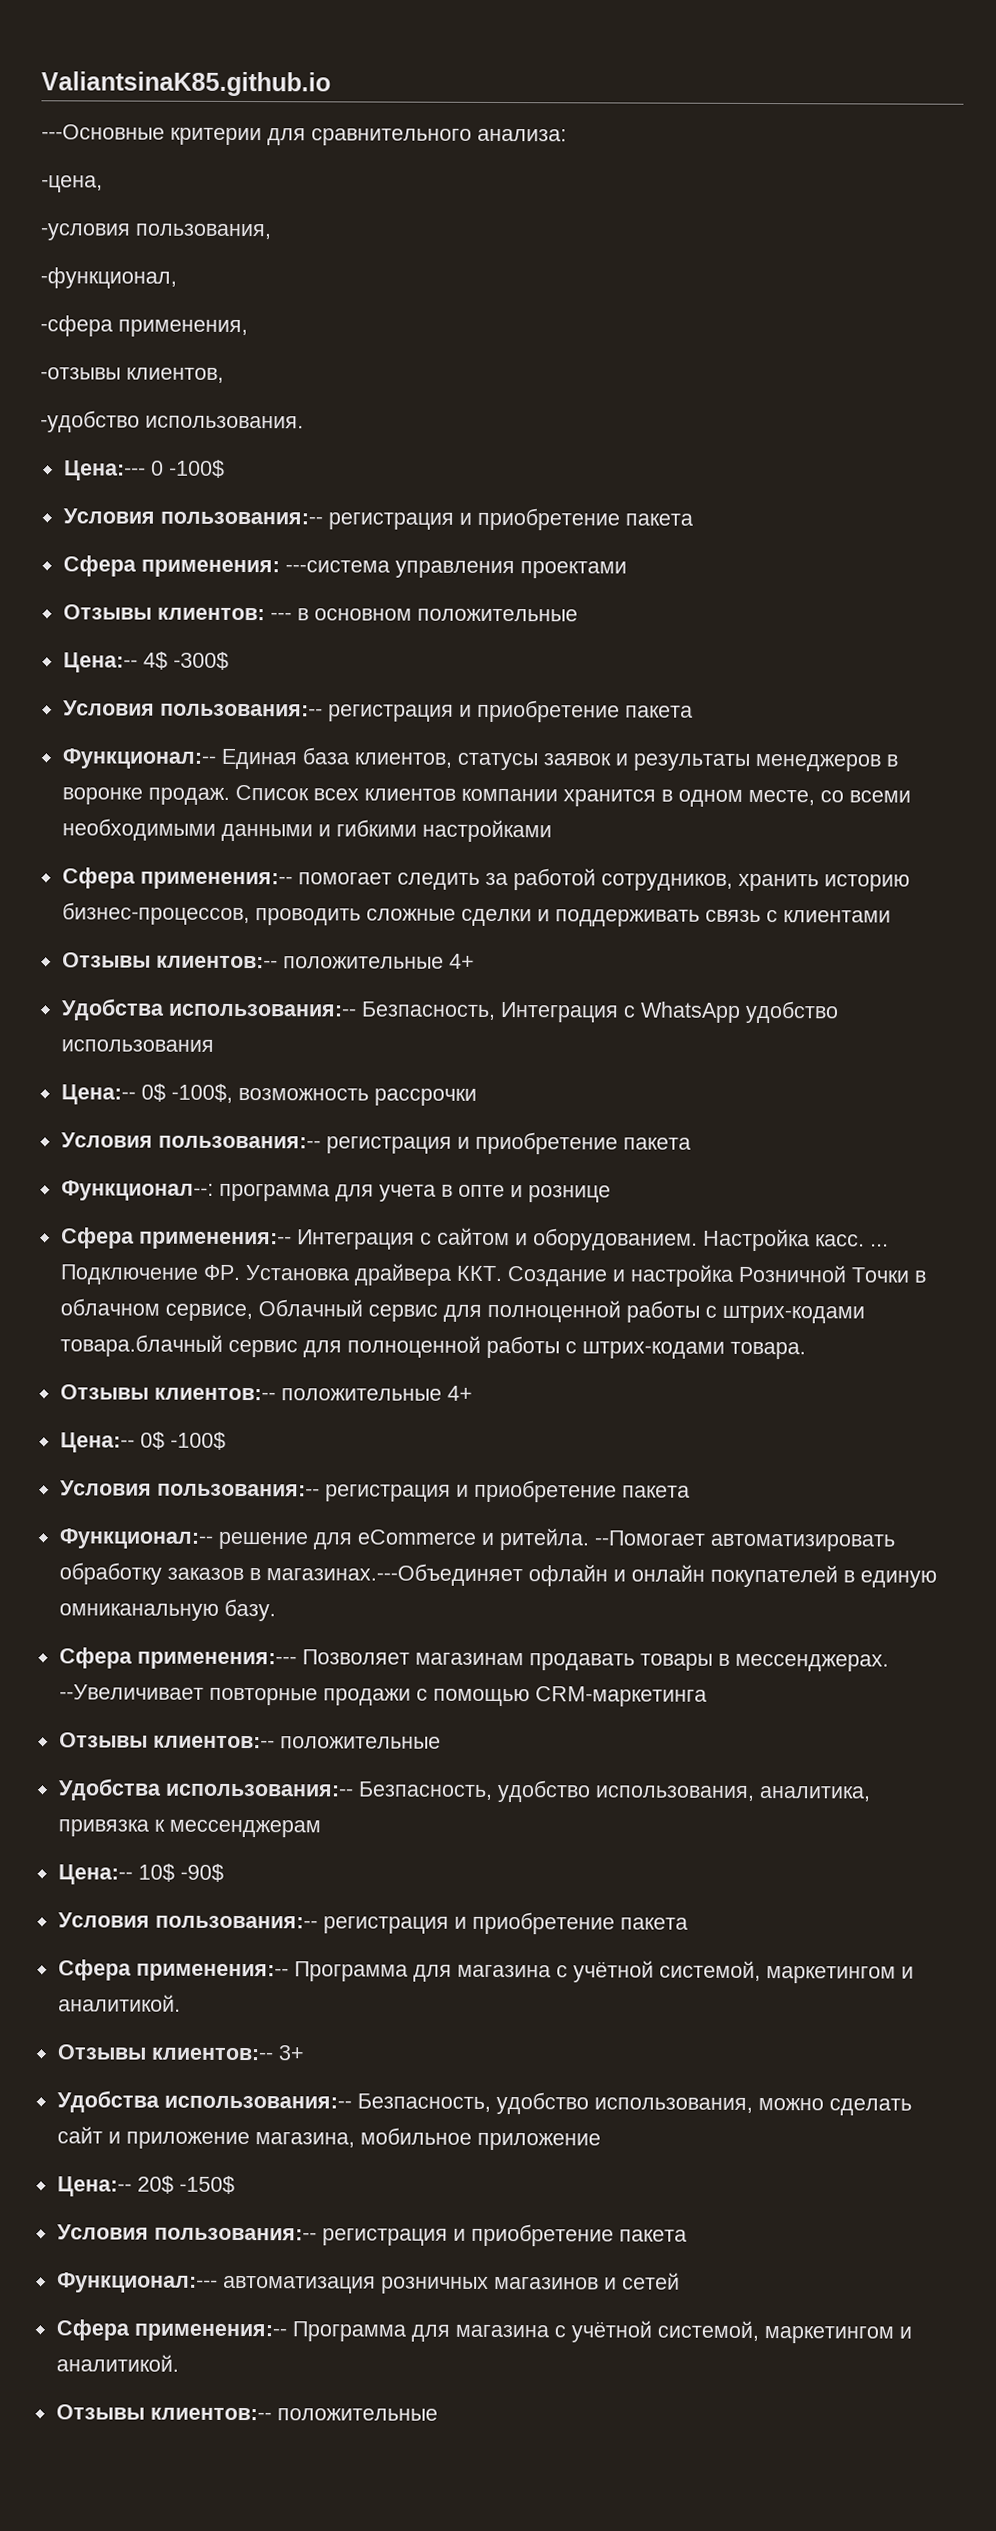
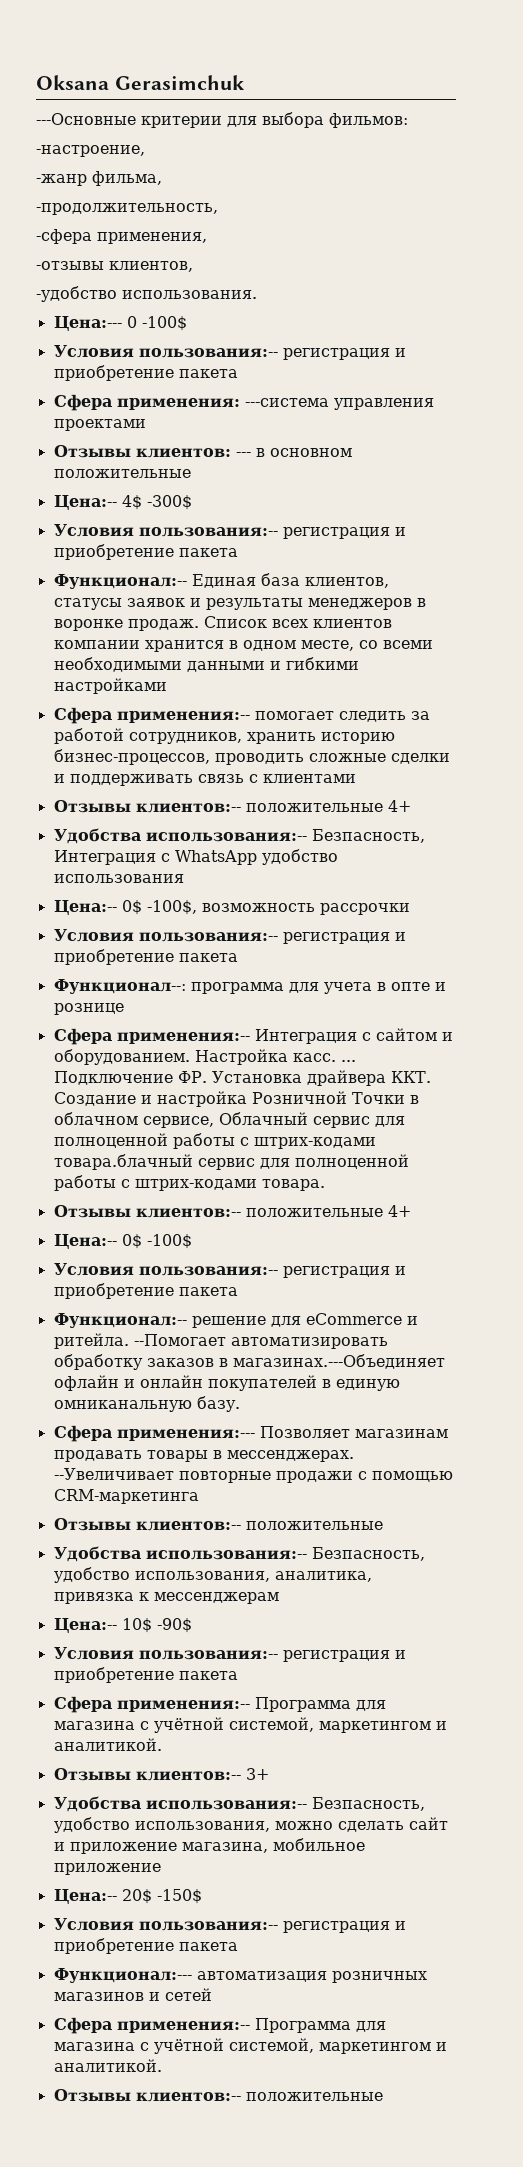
[41,71,331,97] ValiantsinaK85.github.io -> [36,75,245,90] Oksana Gerasimchuk
[311,128,567,146] [41,175,103,193] [40,223,271,241] [40,267,177,289] сравнительного анализа: // -цена, // -условия пользования, // -функционал, -> [262,112,408,128] [36,145,145,157] [36,171,162,186] [36,203,218,215] выбора фильмов: // -настроение, // -жанр фильма, // -продолжительность,

